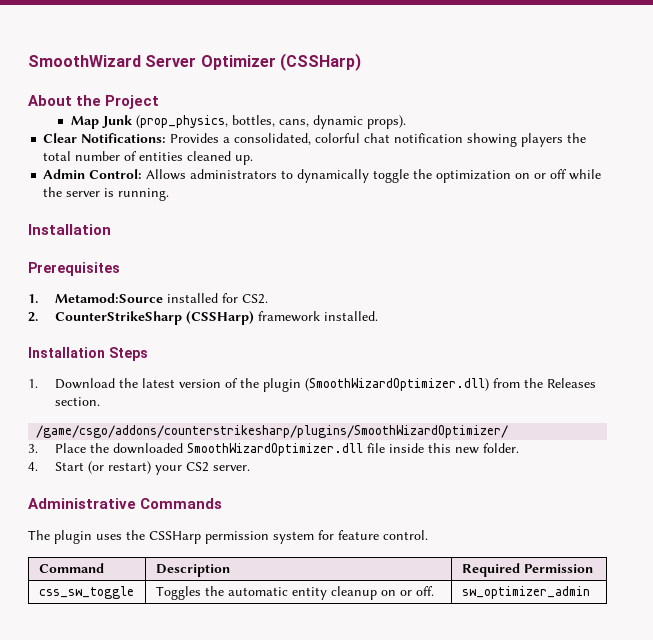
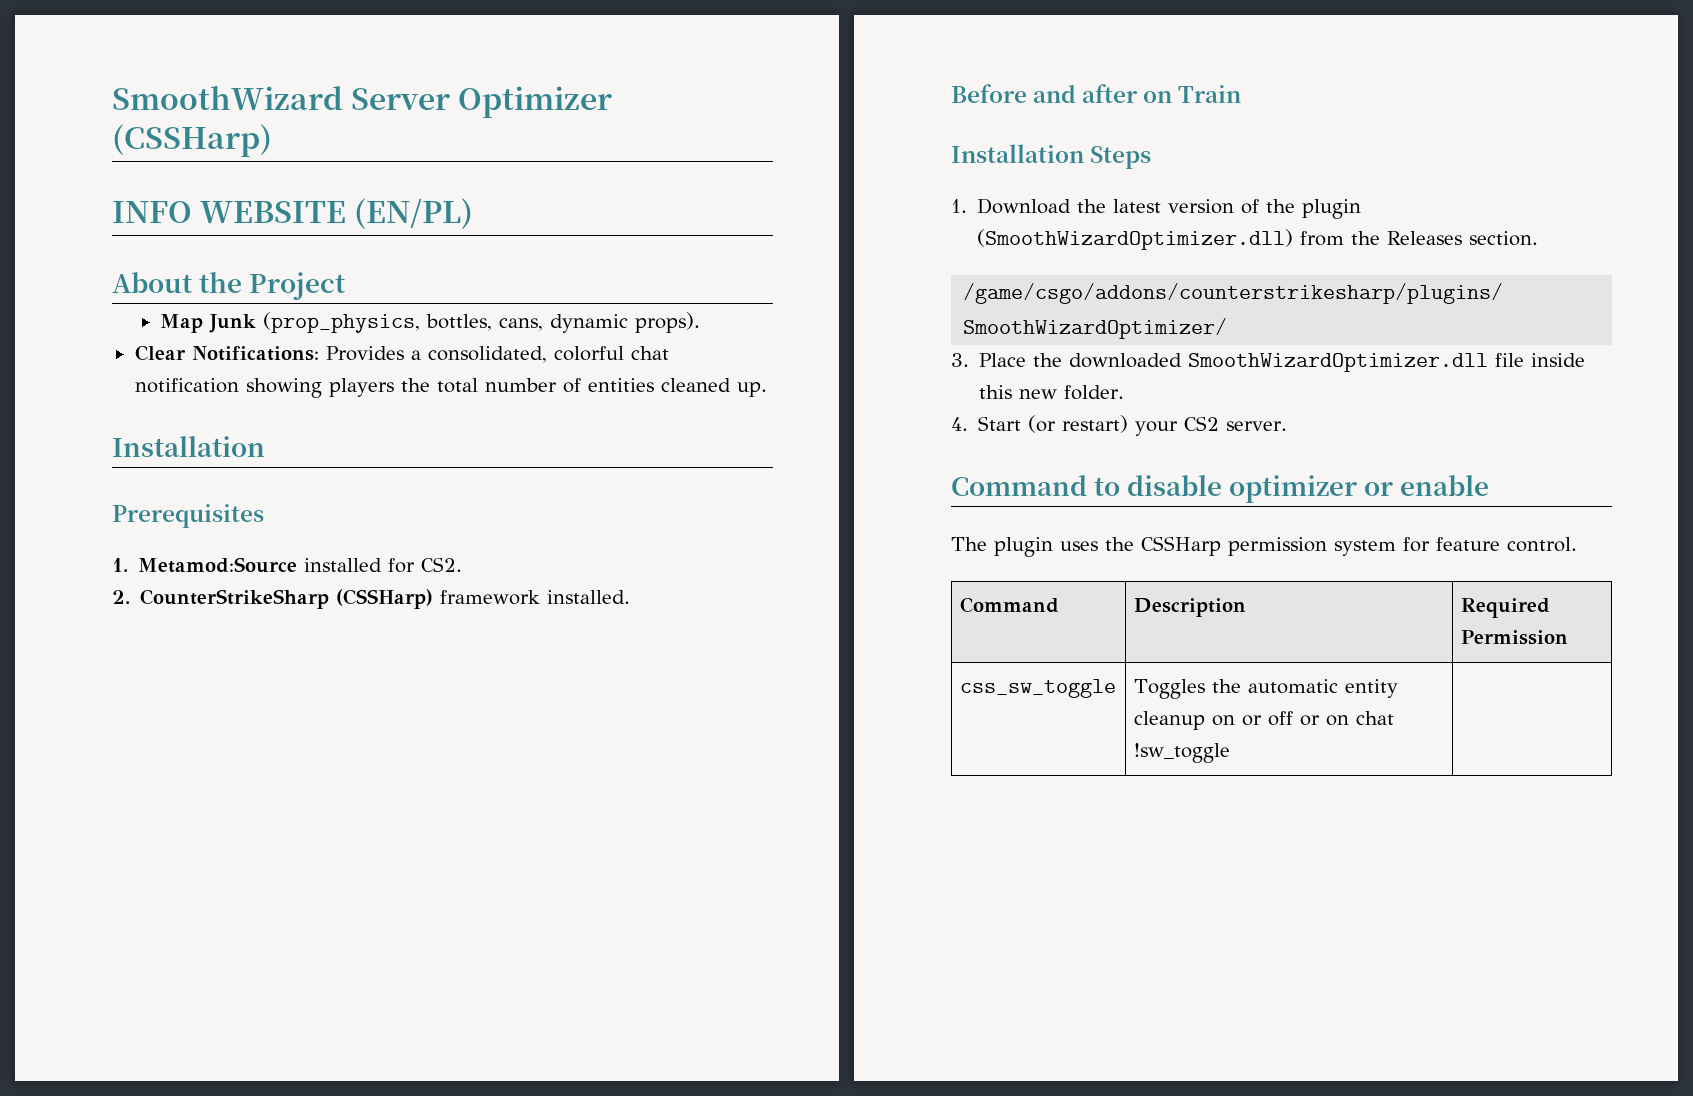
(361, 62) none -> [112,198,474,229] // INFO WEBSITE (EN/PL)
[43,169,602,183] [43,187,170,201] // Admin Control: Allows administrators to dynamically toggle the optimization on or off while the server is running. -> (767, 389) none
(379, 316) none -> [951,84,1242,103] // Before and after on Train
[28,498,223,509] Administrative Commands -> [951,475,1490,503] Command to disable optimizer or enable
[415,586,434,596] [461,586,590,599] off. | sw_optimizer_admin -> [1267,711,1394,726] [1133,743,1230,763] off or on chat !sw_toggle |

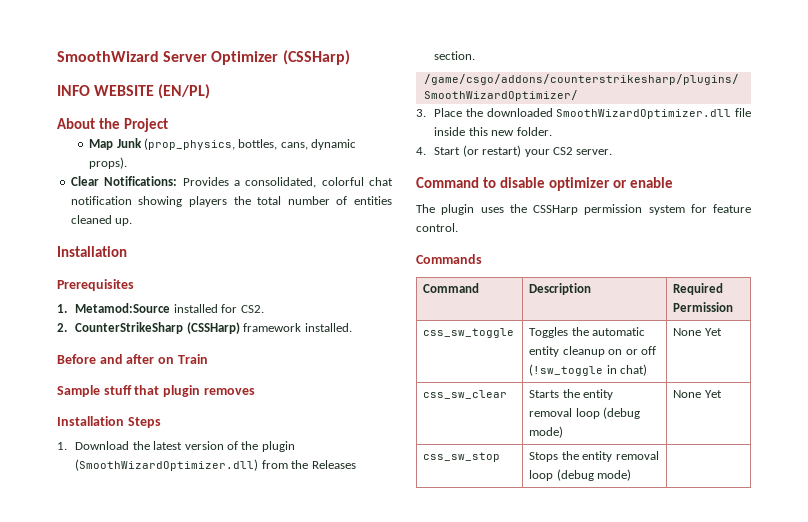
(1242, 94) none -> [57,385,255,397] // Sample stuff that plugin removes
(1577, 544) none -> [416,254,482,264] // Commands
[1299,711,1394,726] [1133,743,1230,763] or on chat !sw_toggle -> [529,364,648,376] [673,328,722,336] [423,390,508,399] [529,389,614,400] [529,407,641,419] [529,426,564,438] [673,390,722,398] [423,452,501,462] [529,451,659,462] [529,469,632,481] (!sw_toggle in chat) | None Yet // css_sw_clear | Starts the entity removal loop (debug mode) | None Yet // css_sw_stop | Stops the entity removal loop (debug mode)

